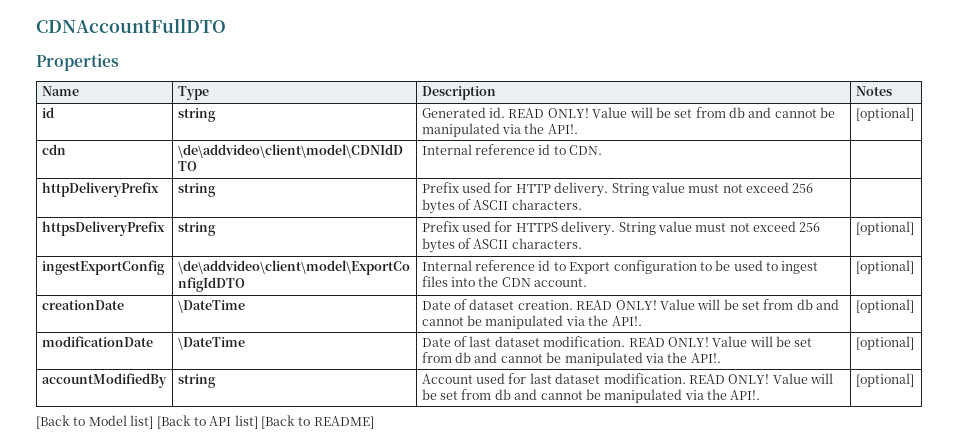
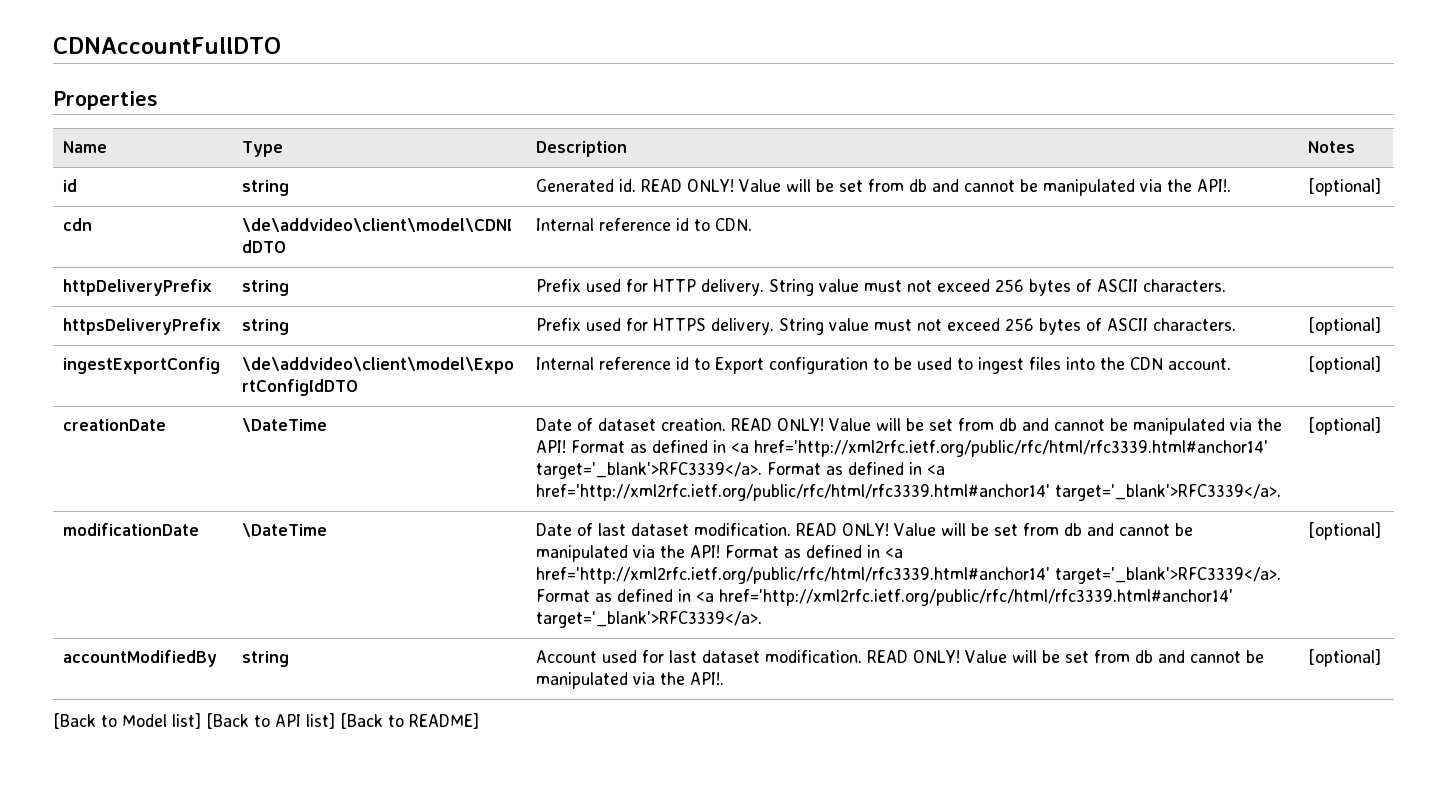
[611,316,642,326] API!. -> [536,440,1269,457] [536,462,946,479] [536,484,1282,501] API! Format as defined in <a href='http://xml2rfc.ietf.org/public/rfc/html/rfc3339.html#anchor14' target='_blank'>RFC3339</a>. Format as defined in <a href='http://xml2rfc.ietf.org/public/rfc/html/rfc3339.html#anchor14' target='_blank'>RFC3339</a>.
[690,353,721,363] API!. -> [690,545,904,558] [536,567,1282,584] [536,589,1234,606] [536,611,763,628] API! Format as defined in <a href='http://xml2rfc.ietf.org/public/rfc/html/rfc3339.html#anchor14' target='_blank'>RFC3339</a>. Format as defined in <a href='http://xml2rfc.ietf.org/public/rfc/html/rfc3339.html#anchor14' target='_blank'>RFC3339</a>.

